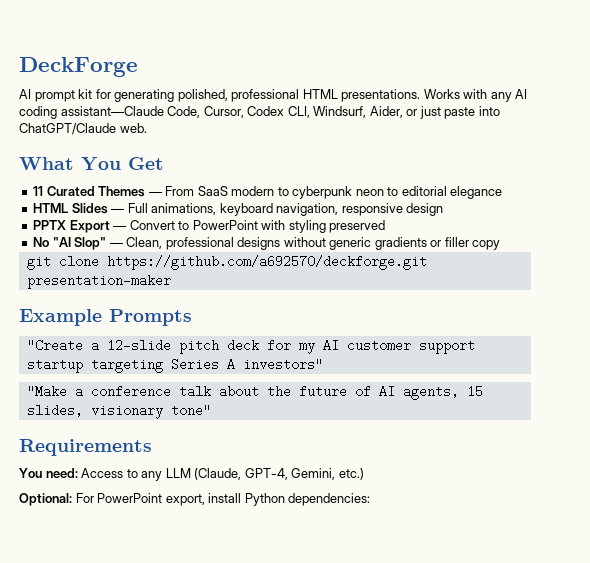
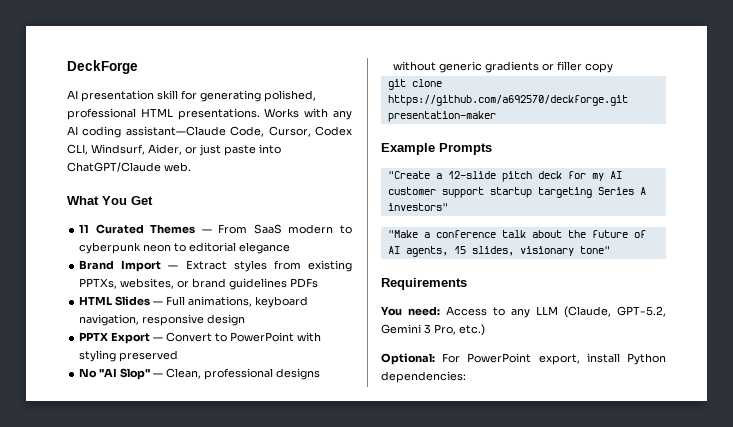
[34,89,93,102] prompt kit -> [81,90,178,102] presentation skill
(503, 192) none -> [79,260,352,272] [79,278,319,290] // Brand Import — Extract styles from existing PPTXs, websites, or brand guidelines PDFs
[244,468,336,480] GPT-4, Gemini, -> [617,306,666,317] [381,324,456,335] GPT-5.2, Gemini 3 Pro,

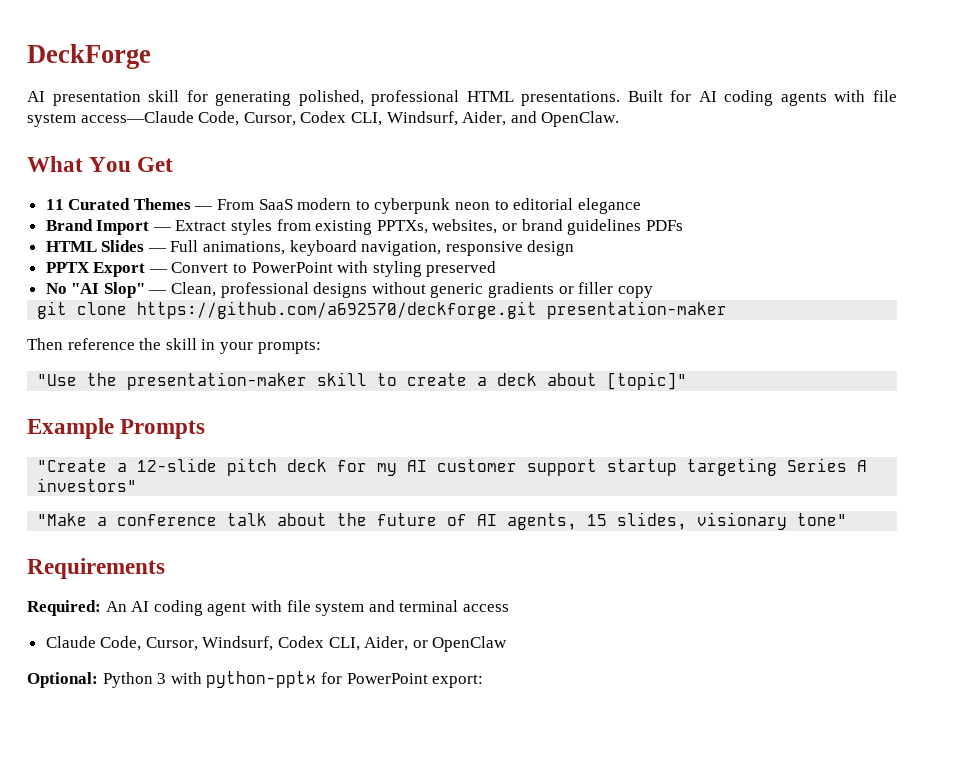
[264,108,353,120] [67,126,226,138] Works with any AI coding assistant—Claude -> [627,90,897,106] [27,111,194,127] Built for AI coding agents with file system access—Claude
[185,144,281,156] [67,162,191,172] or just paste into ChatGPT/Claude web. -> [510,111,620,127] and OpenClaw.
(496, 116) none -> [27,338,321,354] [37,372,688,390] // Then reference the skill in your prompts: // "Use the presentation-maker skill to create a deck about [topic]"
[381,306,666,318] [381,324,485,336] [381,353,666,365] [381,371,466,383] You need: Access to any LLM (Claude, GPT-5.2, Gemini 3 Pro, etc.) // Optional: For PowerPoint export, install Python dependencies: -> [27,600,509,616] [45,636,508,652] [27,671,484,688] Required: An AI coding agent with file system and terminal access // Claude Code, Cursor, Windsurf, Codex CLI, Aider, or OpenClaw // Optional: Python 3 with python-pptx for PowerPoint export:

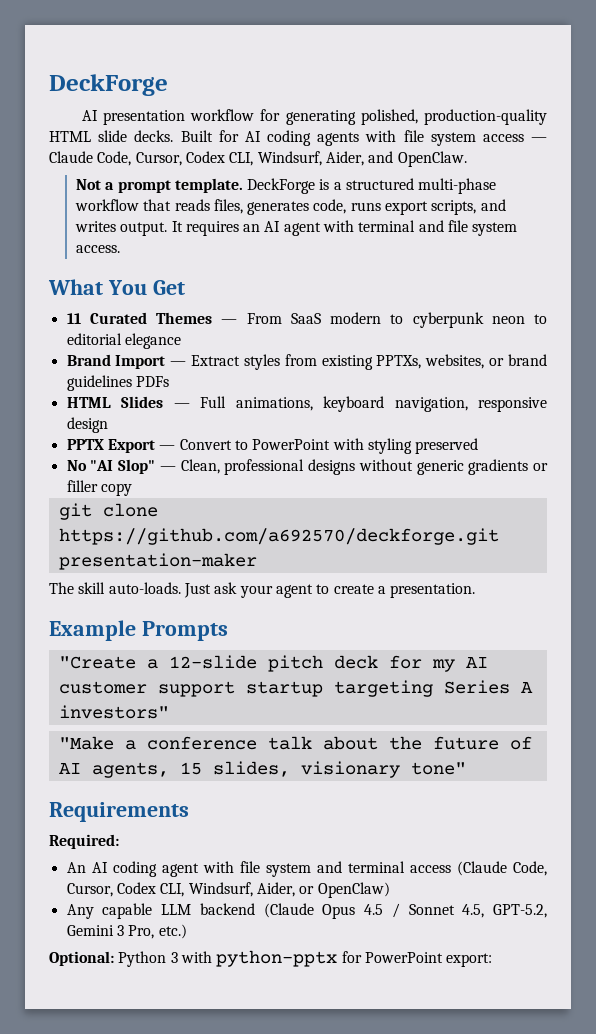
[148,90,180,102] skill -> [190,109,255,121] workflow
[371,90,621,106] professional HTML presentations. -> [424,109,548,125] [49,130,174,142] production-quality HTML slide decks.
[80,111,194,123] access—Claude -> [482,134,547,142] [49,151,93,163] access — Claude
(620, 119) none -> [75,178,497,194] [74,199,506,215] [74,220,518,236] [75,245,120,253] // Not a prompt template. DeckForge is a structured multi-phase workflow that reads files, generates code, runs export scripts, and writes output. It requires an AI agent with terminal and file system access.
[27,338,321,354] [37,372,688,390] Then reference the skill in your prompts: // "Use the presentation-maker skill to create a deck about [topic]" -> [49,582,476,598] The skill auto-loads. Just ask your agent to create a presentation.
(101, 608) none -> (119, 841) //
[45,636,360,651] // Claude Code, Cursor, Windsurf, Codex CLI, -> [456,861,548,876] [66,882,253,897] (Claude Code, Cursor, Codex CLI, Windsurf,
[432,636,508,652] OpenClaw -> [317,882,390,898] [66,903,547,919] [66,924,187,939] OpenClaw) // Any capable LLM backend (Claude Opus 4.5 / Sonnet 4.5, GPT-5.2, Gemini 3 Pro, etc.)

